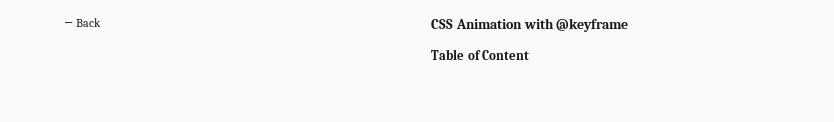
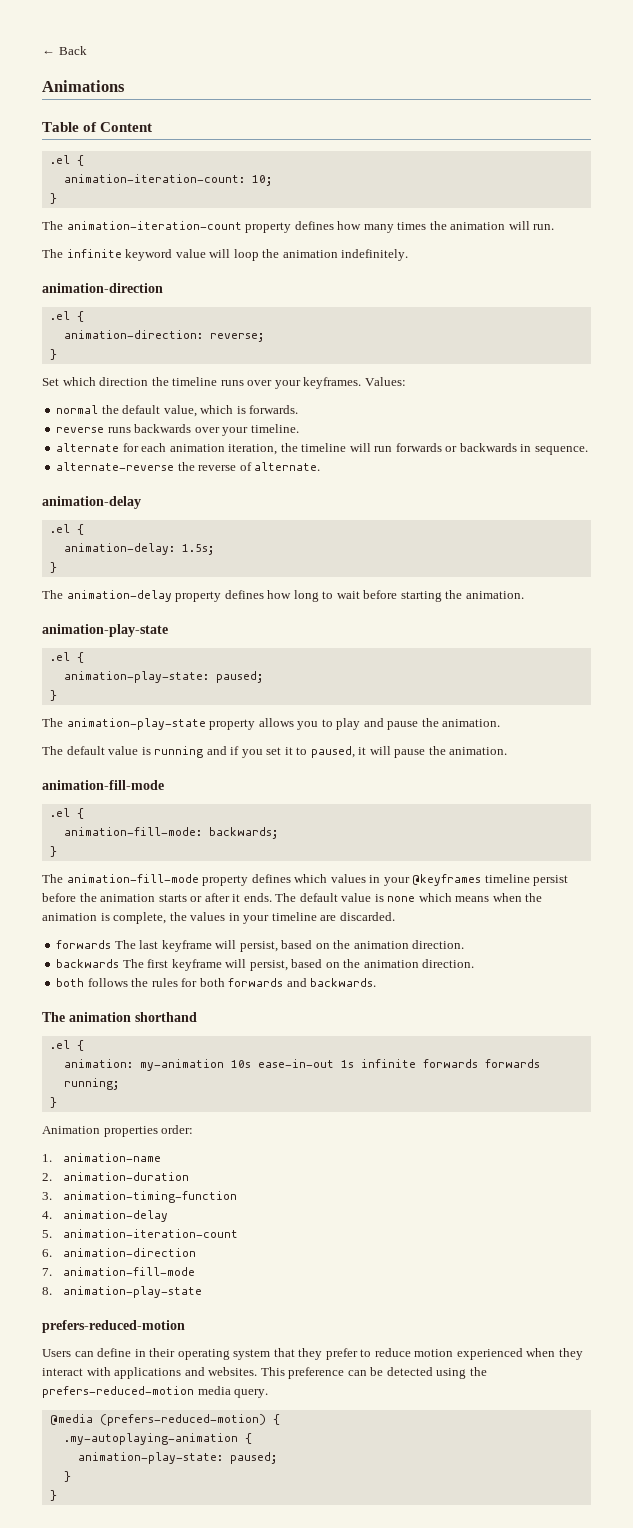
[431,18,629,32] CSS Animation with @keyframe -> [42,80,125,92] Animations
(530, 55) none -> [49,155,84,166] [63,174,272,186] [49,193,57,204] [42,221,555,233] [42,249,409,261] [42,283,163,293] [49,311,84,322] [63,330,264,342] [49,349,57,360] [42,377,406,389] [56,405,299,417] [56,424,299,436] [56,443,588,455] [56,462,321,471] [42,496,141,509] [49,524,84,535] [63,543,214,555] [49,562,57,573] [42,590,524,602] [42,624,168,637] [49,652,84,663] [63,671,263,683] [49,690,57,701] [42,718,501,730] [42,746,508,758] [42,780,164,790] [49,808,84,819] [63,827,278,839] [49,846,57,857] [42,874,569,886] [42,893,543,902] [42,912,395,924] [56,940,465,952] [56,959,475,971] [56,978,377,987] [42,1012,197,1022] [49,1040,84,1051] [63,1059,540,1071] [63,1078,119,1090] [49,1097,57,1108] [42,1125,194,1137] [42,1153,161,1162] [42,1172,189,1181] [42,1191,237,1203] [42,1210,168,1222] [42,1229,238,1238] [42,1248,196,1257] [42,1267,195,1276] [42,1286,202,1298] [42,1320,185,1333] [42,1348,583,1360] [42,1367,487,1379] [42,1386,269,1398] [49,1414,280,1426] [63,1433,252,1445] [77,1452,277,1464] [63,1471,71,1482] [49,1490,57,1501] // .el { // animation-iteration-count: 10; // } // The animation-iteration-count property defines how many times the animation will run. // The infinite keyword value will loop the animation indefinitely. // animation-direction // .el { // animation-direction: reverse; // } // Set which direction the timeline runs over your keyframes. Values: // normal the default value, which is forwards. // reverse runs backwards over your timeline. // alternate for each animation iteration, the timeline will run forwards or backwards in sequence. // alternate-reverse the reverse of alternate. // animation-delay // .el { // animation-delay: 1.5s; // } // The animation-delay property defines how long to wait before starting the animation. // animation-play-state // .el { // animation-play-state: paused; // } // The animation-play-state property allows you to play and pause the animation. // The default value is running and if you set it to paused, it will pause the animation. // animation-fill-mode // .el { // animation-fill-mode: backwards; // } // The animation-fill-mode property defines which values in your @keyframes timeline persist before the animation starts or after it ends. The default value is none which means when the animation is complete, the values in your timeline are discarded. // forwards The last keyframe will persist, based on the animation direction. // backwards The first keyframe will persist, based on the animation direction. // both follows the rules for both forwards and backwards. // The animation shorthand // .el { // animation: my-animation 10s ease-in-out 1s infinite forwards forwards running; // } // Animation properties order: // 1. animation-name // 2. animation-duration // 3. animation-timing-function // 4. animation-delay // 5. animation-iteration-count // 6. animation-direction // 7. animation-fill-mode // 8. animation-play-state // prefers-reduced-motion // Users can define in their operating system that they prefer to reduce motion experienced when they interact with applications and websites. This preference can be detected using the prefers-reduced-motion media query. // @media (prefers-reduced-motion) { // .my-autoplaying-animation { // animation-play-state: paused; // } // }

